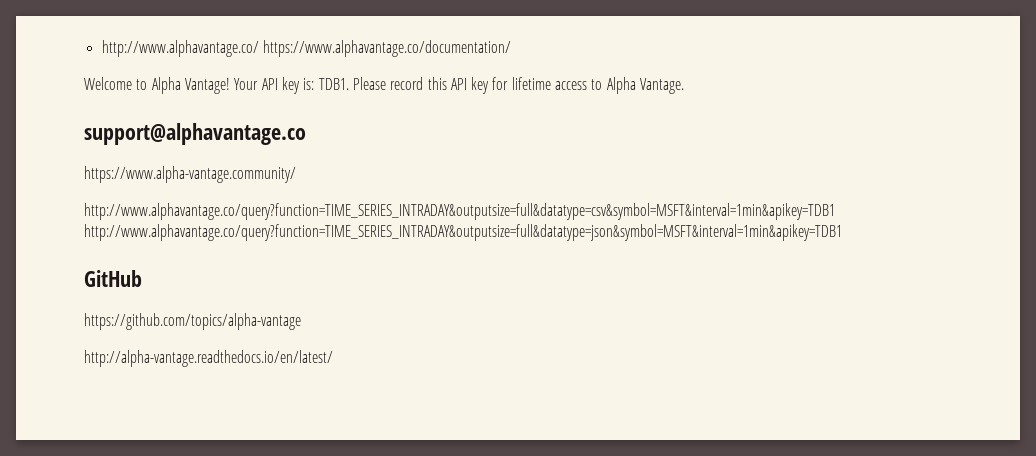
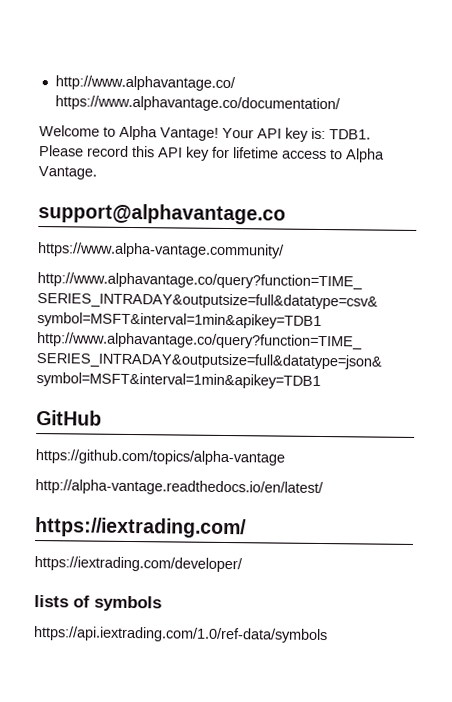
(333, 358) none -> [35,517,247,539] [34,556,243,573] [34,595,162,612] [33,626,328,644] // https://iextrading.com/ // https://iextrading.com/developer/ // lists of symbols // https://api.iextrading.com/1.0/ref-data/symbols

